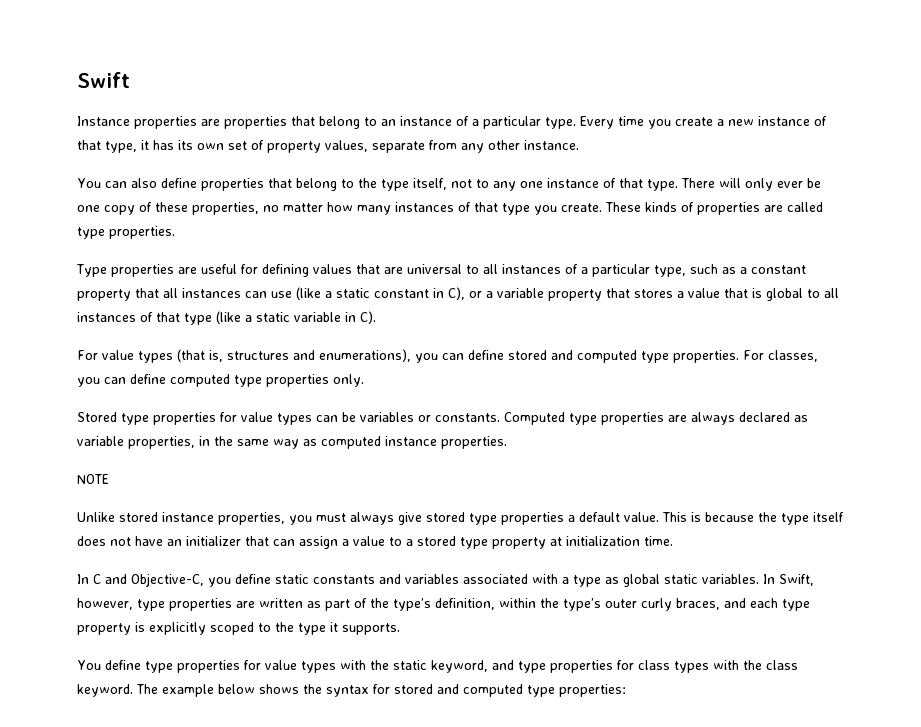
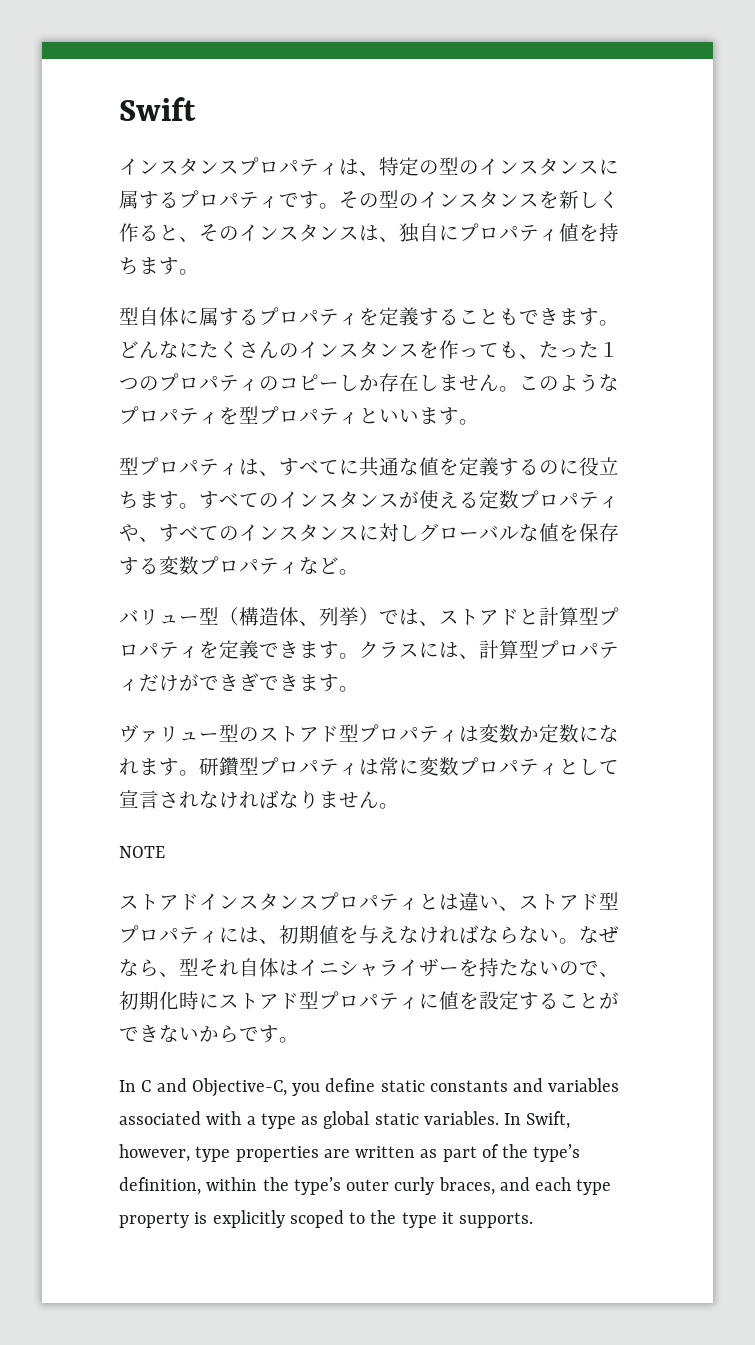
[77,116,827,129] [77,140,579,153] [77,178,821,191] [77,202,823,215] [77,226,175,239] [76,264,806,277] [77,287,839,301] [77,311,376,325] [77,349,818,363] [77,374,364,387] [77,412,808,425] [77,436,507,449] [77,474,109,484] [77,512,844,525] [77,536,673,549] Instance properties are properties that belong to an instance of a particular type. Every time you create a new instance of that type, it has its own set of property values, separate from any other instance. // You can also define properties that belong to the type itself, not to any one instance of that type. There will only ever be one copy of these properties, no matter how many instances of that type you create. These kinds of properties are called type properties. // Type properties are useful for defining values that are universal to all instances of a particular type, such as a constant property that all instances can use (like a static constant in C), or a variable property that stores a value that is global to all instances of that type (like a static variable in C). // For value types (that is, structures and enumerations), you can define stored and computed type properties. For classes, you can define computed type properties only. // Stored type properties for value types can be variables or constants. Computed type properties are always declared as variable properties, in the same way as computed instance properties. // NOTE // Unlike stored instance properties, you must always give stored type properties a default value. This is because the type itself does not have an initializer that can assign a value to a stored type property at initialization time. -> [119,157,619,176] [119,190,619,209] [119,223,619,243] [119,257,199,275] [119,307,619,326] [119,340,619,359] [119,373,619,392] [119,406,479,425] [119,457,619,477] [119,490,619,509] [119,523,619,542] [119,556,359,575] [119,607,619,626] [119,640,619,659] [119,673,359,692] [119,724,619,743] [119,757,619,777] [119,790,399,809] [119,846,165,858] [119,892,619,911] [119,925,619,944] [119,958,619,977] [119,991,619,1010] [119,1025,299,1043] インスタンスプロパティは、特定の型のインスタンスに属するプロパティです。その型のインスタンスを新しく作ると、そのインスタンスは、独自にプロパティ値を持ちます。 // 型自体に属するプロパティを定義することもできます。どんなにたくさんのインスタンスを作っても、たった１つのプロパティのコピーしか存在しません。このようなプロパティを型プロパティといいます。 // 型プロパティは、すべてに共通な値を定義するのに役立ちます。すべてのインスタンスが使える定数プロパティや、すべてのインスタンスに対しグローバルな値を保存する変数プロパティなど。 // バリュー型（構造体、列挙）では、ストアドと計算型プロパティを定義できます。クラスには、計算型プロパティだけができぎできます。 // ヴァリュー型のストアド型プロパティは変数か定数になれます。研鑽型プロパティは常に変数プロパティとして宣言されなければなりません。 // NOTE // ストアドインスタンスプロパティとは違い、ストアド型プロパティには、初期値を与えなければならない。なぜなら、型それ自体はイニシャライザーを持たないので、初期化時にストアド型プロパティに値を設定することができないからです。
[77,660,798,673] [77,684,626,697] // You define type properties for value types with the static keyword, and type properties for class types with the class keyword. The example below shows the syntax for stored and computed type properties: -> (534, 1220) none

